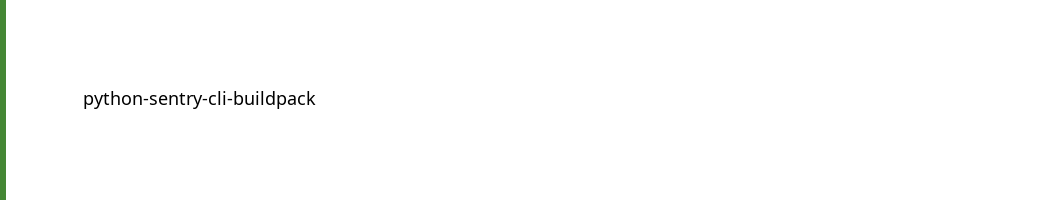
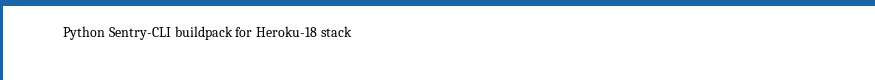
[83,91,316,109] python-sentry-cli-buildpack -> [63,26,352,40] Python Sentry-CLI buildpack for Heroku-18 stack

